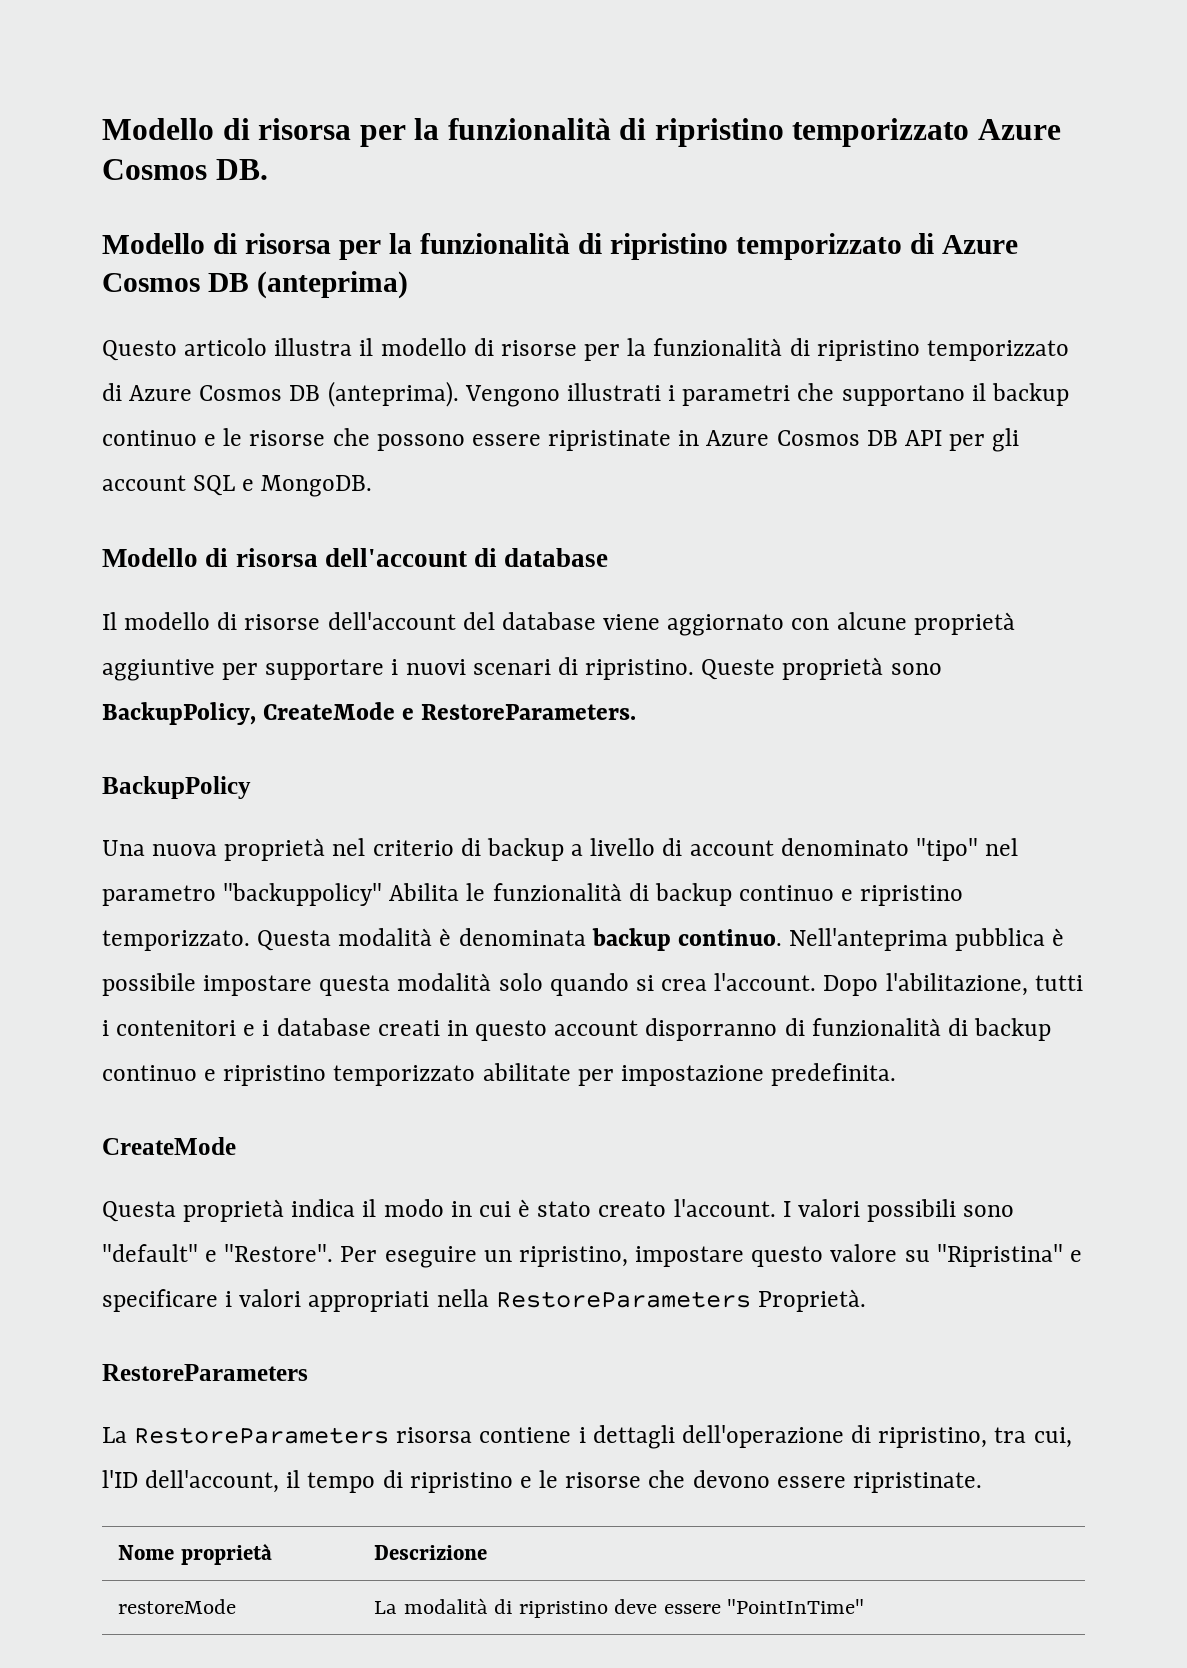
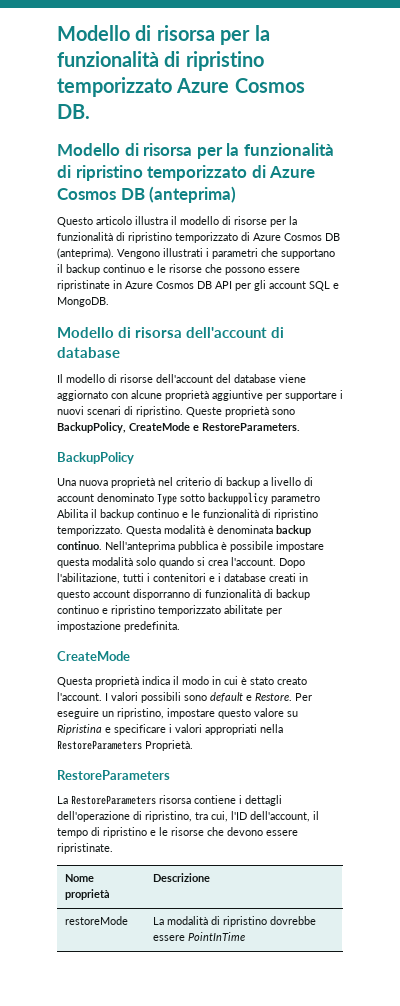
[915,838,1019,861] [102,883,854,906] "tipo" nel parametro "backuppolicy" Abilita le funzionalità di backup continuo e -> [157,492,320,505] [57,509,271,520] Type sotto backuppolicy parametro Abilita il backup continuo e le funzionalità di
[102,1244,334,1262] "default" e "Restore". -> [210,692,292,702] default e Restore.
[936,1244,1063,1267] "Ripristina" -> [57,724,102,735] Ripristina
[614,1599,865,1614] deve essere "PointInTime" -> [270,916,317,925] [153,932,246,941] dovrebbe essere PointInTime

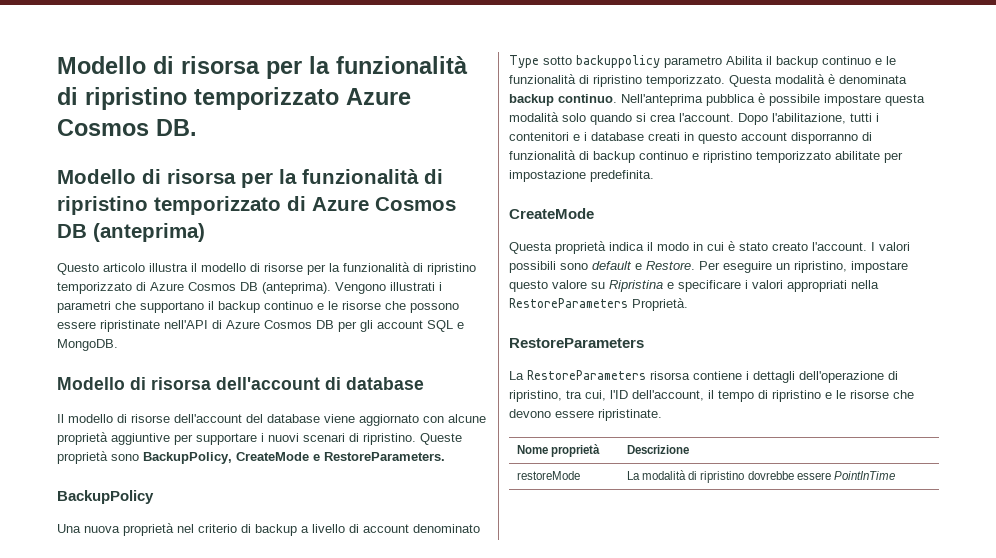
[113,280,232,289] in Azure Cosmos DB API -> [164,320,334,329] nell'API di Azure Cosmos DB

